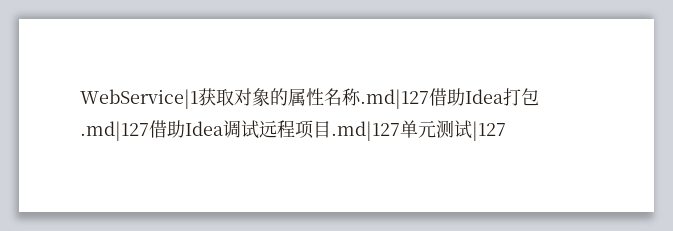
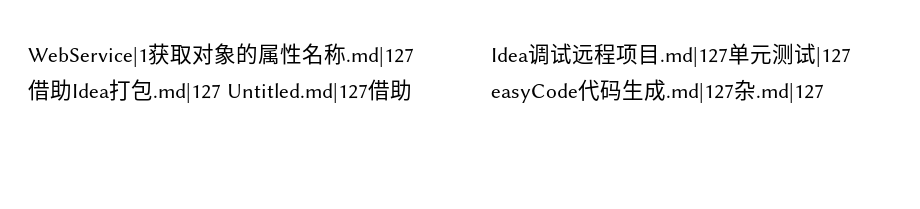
(149, 131) none -> [226,83,368,103] Untitled.md|127
(506, 131) none -> [491,79,824,103] easyCode代码生成.md|127杂.md|127

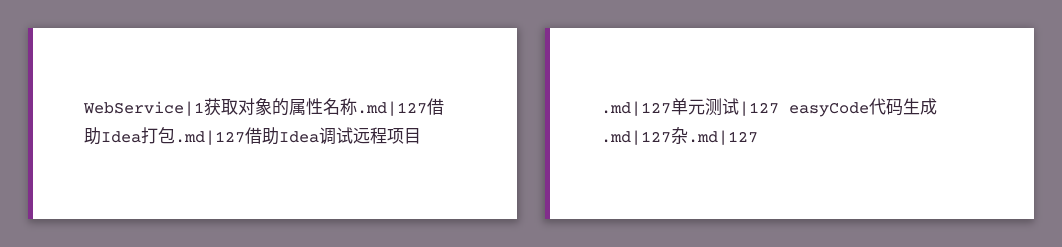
[226,83,368,103] Untitled.md|127 -> (245, 137) none

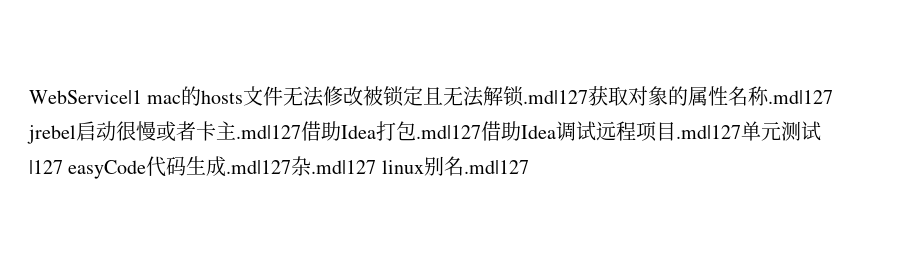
(204, 108) none -> [147,86,589,107] mac的hosts文件无法修改被锁定且无法解锁.md|127
(427, 108) none -> [27,121,301,144] jrebel启动很慢或者卡主.md|127
(758, 137) none -> [381,156,529,176] linux别名.md|127

